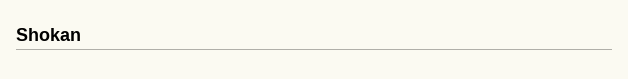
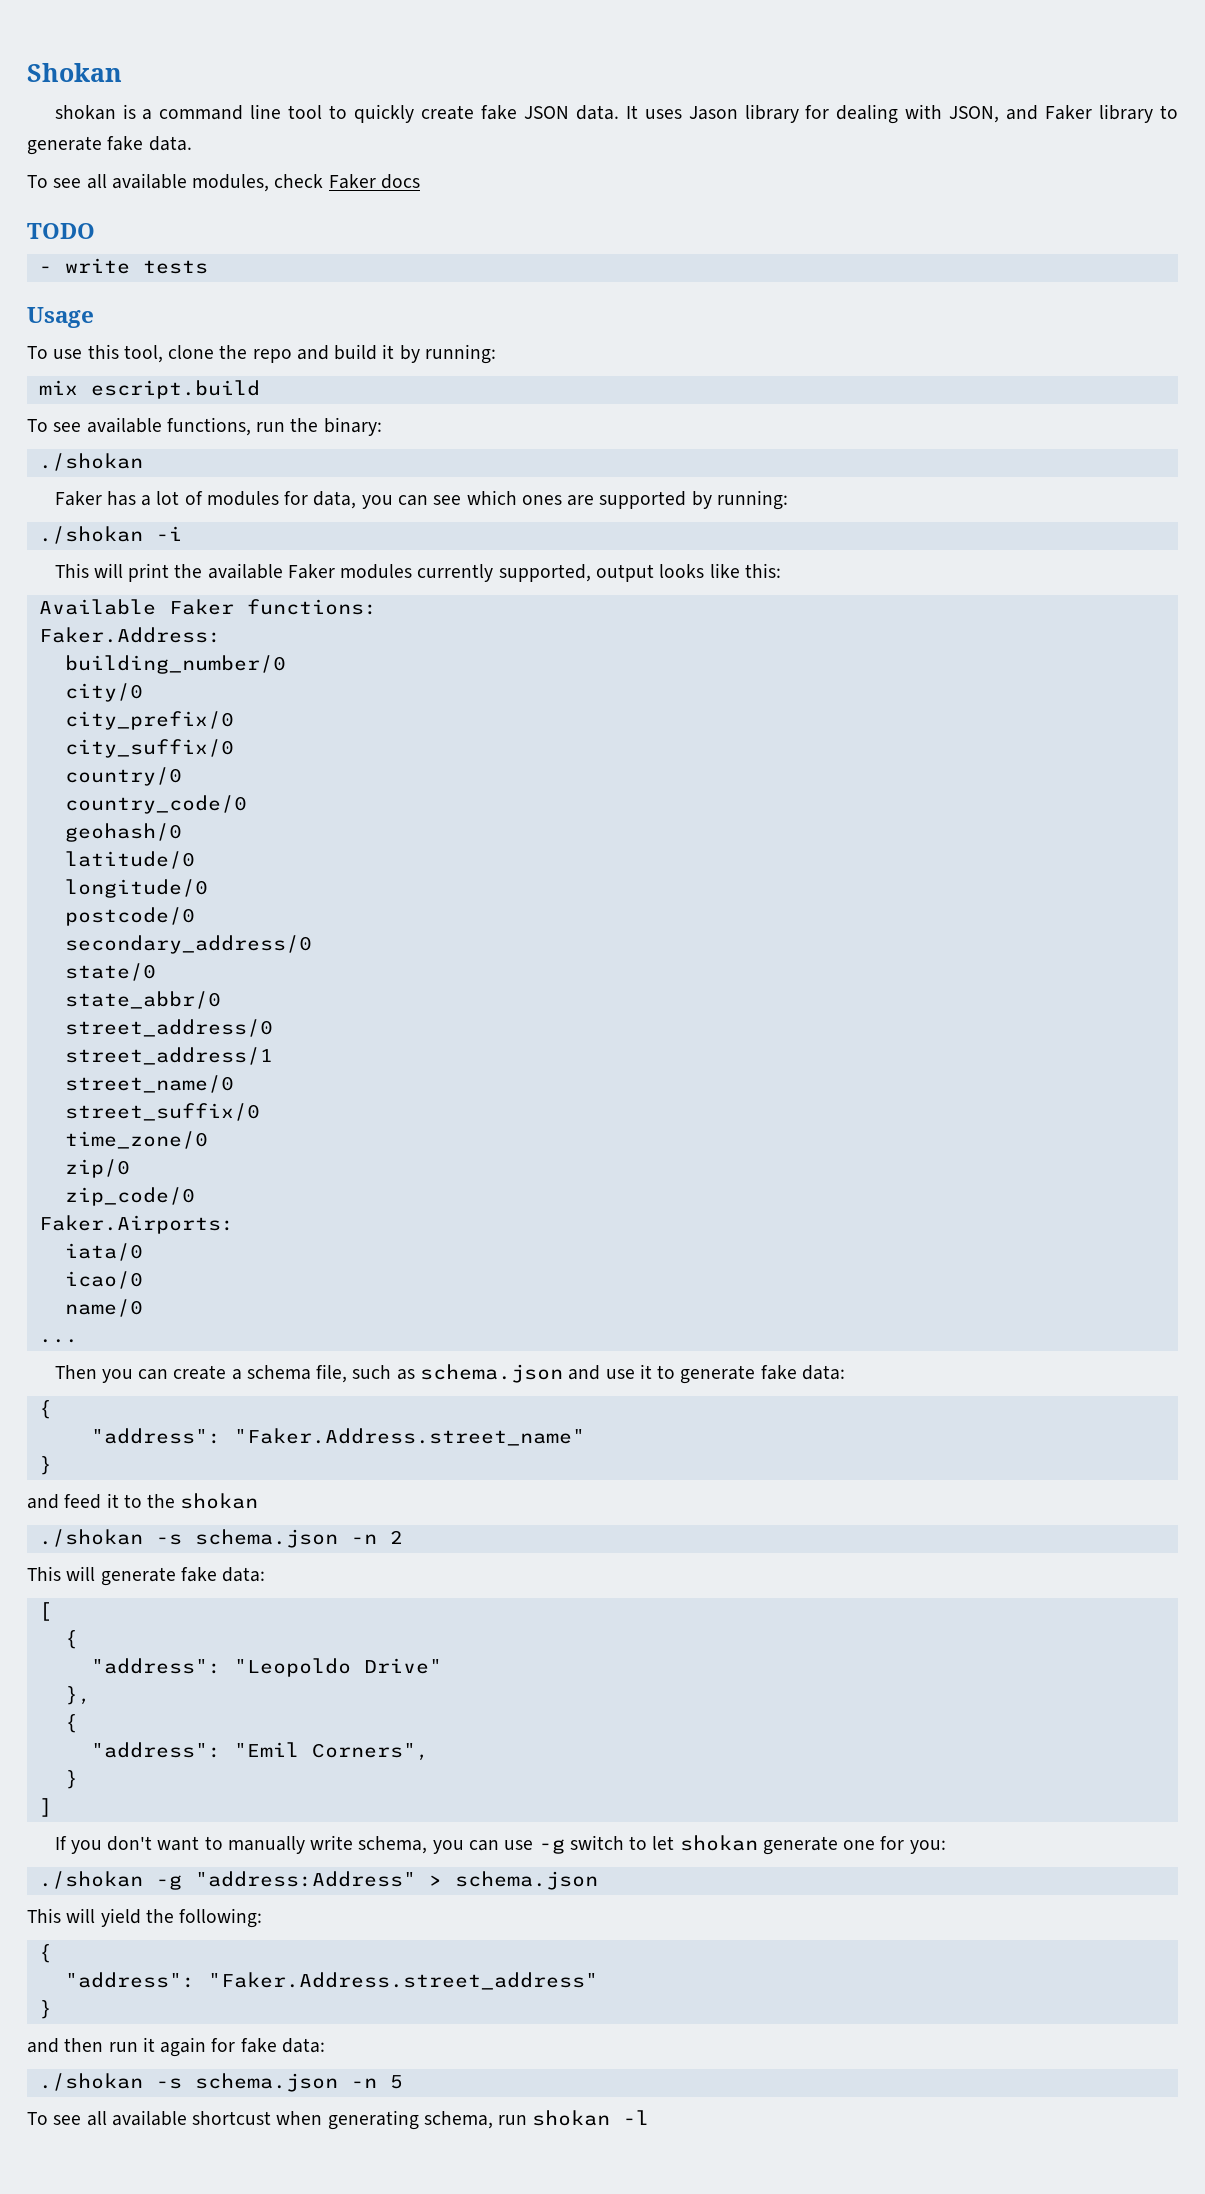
(81, 34) none -> [54,104,1179,124] [27,136,192,155] [27,173,420,192] [27,223,95,239] [38,258,208,274] [27,307,94,328] [27,344,496,364] [38,380,260,399] [27,417,382,436] [38,453,143,471] [54,490,788,510] [38,526,182,544] [54,563,781,582] [38,599,377,615] [38,627,221,643] [64,655,286,674] [64,683,143,702] [64,711,234,730] [64,739,234,758] [64,767,182,786] [64,795,247,814] [64,823,182,842] [64,851,195,869] [64,879,208,898] [64,907,195,926] [64,935,312,954] [64,963,156,981] [64,991,221,1009] [64,1019,273,1037] [64,1047,273,1065] [64,1075,234,1093] [64,1103,260,1121] [64,1131,208,1149] [64,1159,130,1178] [64,1187,195,1206] [38,1215,234,1234] [64,1243,143,1261] [64,1271,143,1289] [64,1299,143,1317] [38,1339,78,1343] [54,1364,845,1384] [38,1400,52,1419] [90,1428,585,1446] [38,1456,52,1475] [27,1493,259,1509] [38,1529,403,1548] [27,1566,266,1586] [38,1602,52,1621] [64,1630,78,1649] [90,1658,442,1677] [64,1686,91,1705] [64,1714,78,1733] [90,1742,429,1761] [64,1770,78,1789] [38,1798,52,1817] [54,1835,946,1855] [38,1871,598,1890] [27,1908,263,1928] [38,1944,52,1963] [64,1972,598,1990] [38,2000,52,2019] [27,2037,325,2057] [38,2073,403,2092] [27,2110,650,2130] // shokan is a command line tool to quickly create fake JSON data. It uses Jason library for dealing with JSON, and Faker library to generate fake data. // To see all available modules, check Faker docs // TODO // - write tests // Usage // To use this tool, clone the repo and build it by running: // mix escript.build // To see available functions, run the binary: // ./shokan // Faker has a lot of modules for data, you can see which ones are supported by running: // ./shokan -i // This will print the available Faker modules currently supported, output looks like this: // Available Faker functions: // Faker.Address: // building_number/0 // city/0 // city_prefix/0 // city_suffix/0 // country/0 // country_code/0 // geohash/0 // latitude/0 // longitude/0 // postcode/0 // secondary_address/0 // state/0 // state_abbr/0 // street_address/0 // street_address/1 // street_name/0 // street_suffix/0 // time_zone/0 // zip/0 // zip_code/0 // Faker.Airports: // iata/0 // icao/0 // name/0 // ... // Then you can create a schema file, such as schema.json and use it to generate fake data: // { // "address": "Faker.Address.street_name" // } // and feed it to the shokan // ./shokan -s schema.json -n 2 // This will generate fake data: // [ // { // "address": "Leopoldo Drive" // }, // { // "address": "Emil Corners", // } // ] // If you don't want to manually write schema, you can use -g switch to let shokan generate one for you: // ./shokan -g "address:Address" > schema.json // This will yield the following: // { // "address": "Faker.Address.street_address" // } // and then run it again for fake data: // ./shokan -s schema.json -n 5 // To see all available shortcust when generating schema, run shokan -l

